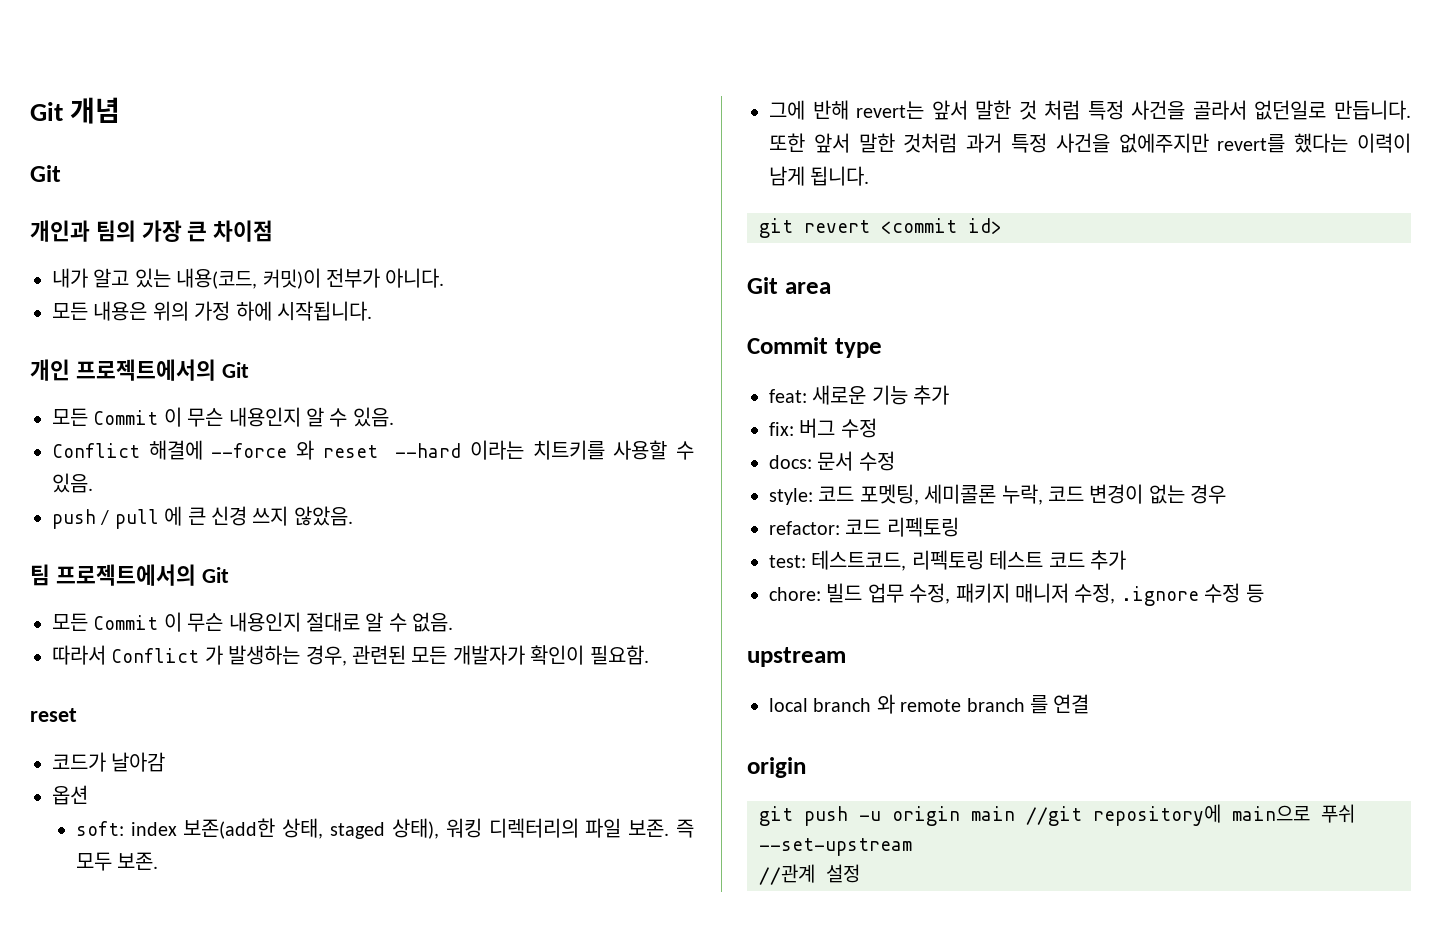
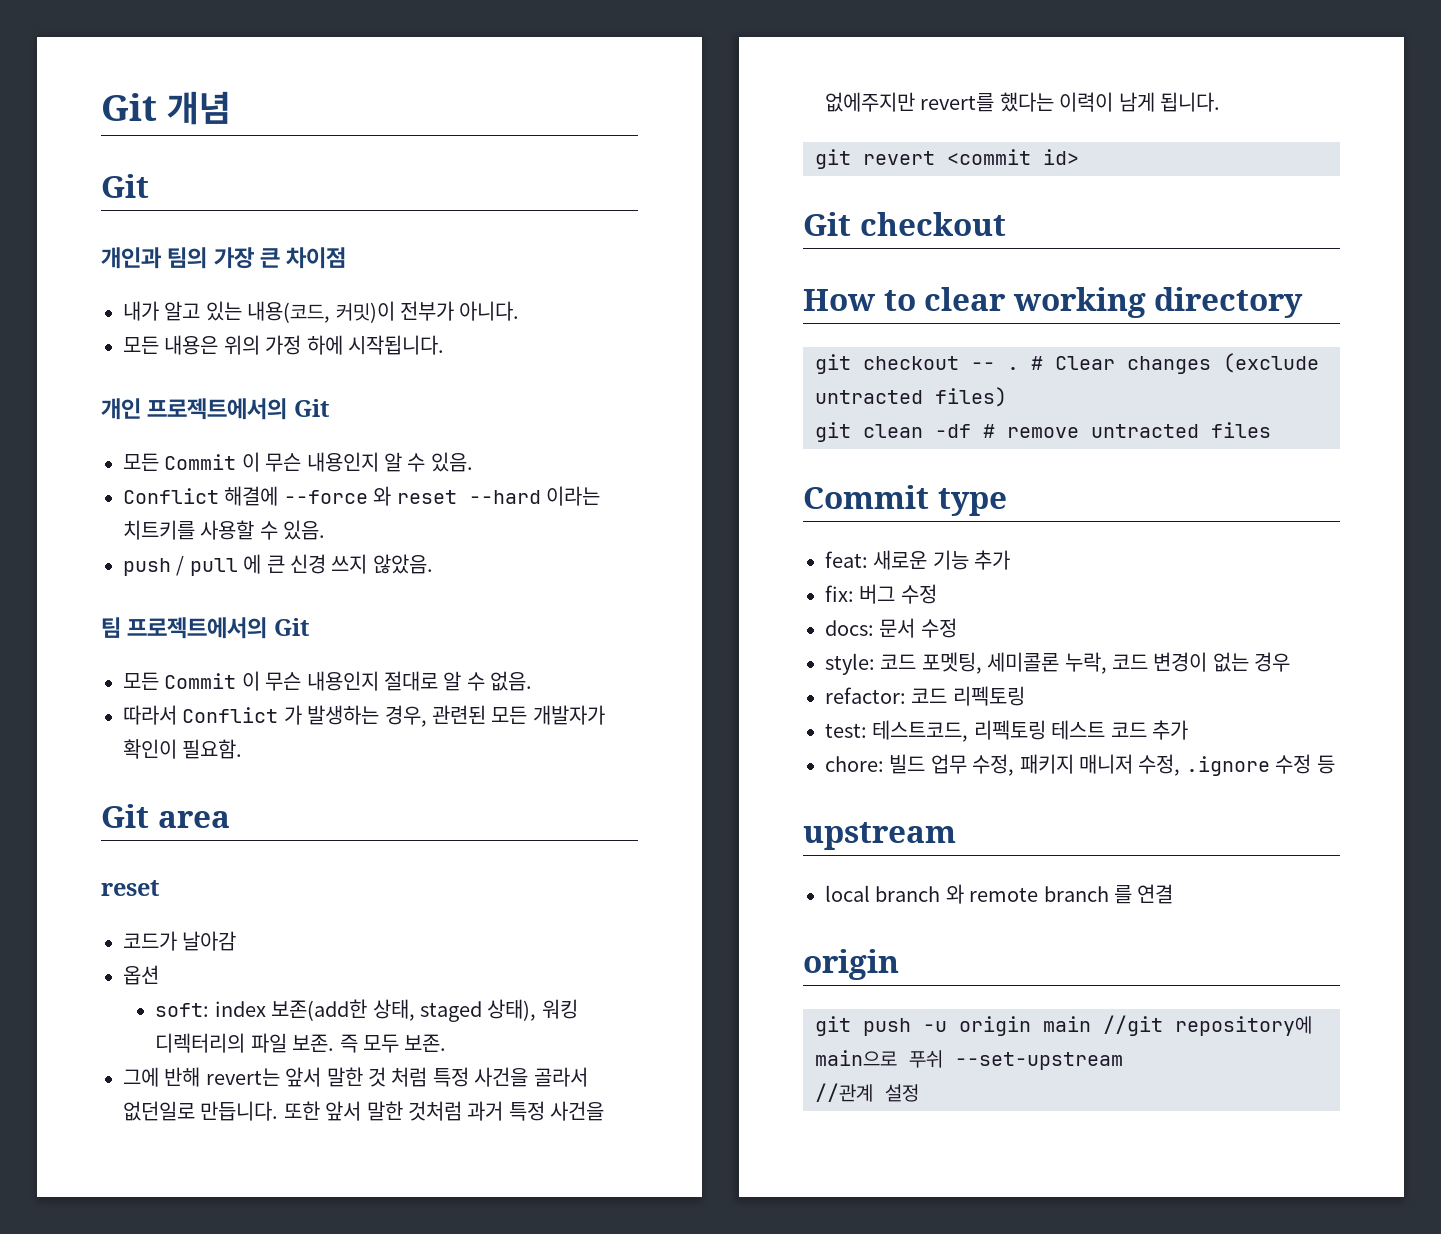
(649, 655) none -> [101,804,230,828] // Git area
[784,282,831,294] area -> [859,212,1006,236] [803,287,1304,318] [815,353,1319,374] [815,387,1007,407] [815,422,1271,442] checkout // How to clear working directory // git checkout -- . # Clear changes (exclude untracted files) // git clean -df # remove untracted files

